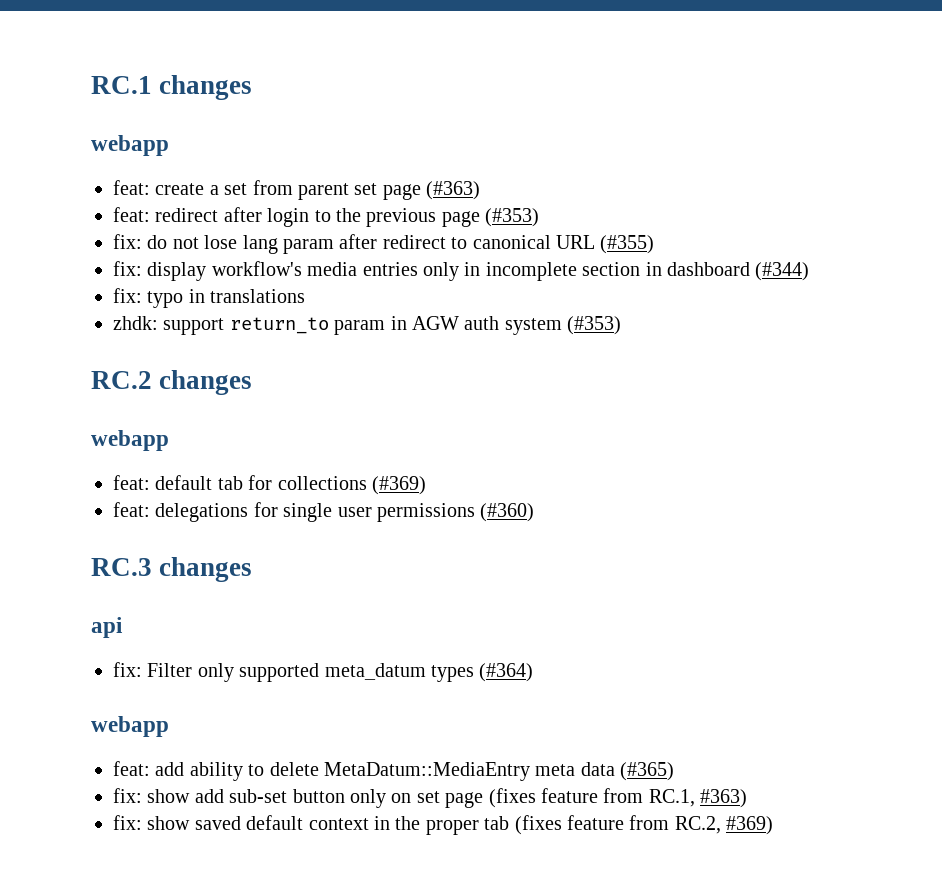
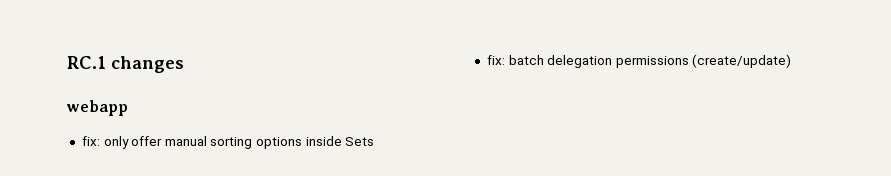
[113,180,481,200] [113,207,540,227] [113,234,655,254] [113,261,810,281] [113,288,306,308] [113,316,622,335] [91,370,253,395] [91,430,169,451] [113,475,426,495] [113,502,535,522] [91,557,253,582] [91,617,123,638] [113,662,534,682] [91,716,169,737] [113,761,675,781] [113,788,748,808] [113,815,774,835] feat: create a set from parent set page (#363) // feat: redirect after login to the previous page (#353) // fix: do not lose lang param after redirect to canonical URL (#355) // fix: display workflow's media entries only in incomplete section in dashboard (#344) // fix: typo in translations // zhdk: support return_to param in AGW auth system (#353) // RC.2 changes // webapp // feat: default tab for collections (#369) // feat: delegations for single user permissions (#360) // RC.3 changes // api // fix: Filter only supported meta_datum types (#364) // webapp // feat: add ability to delete MetaDatum::MediaEntry meta data (#365) // fix: show add sub-set button only on set page (fixes feature from RC.1, #363) // fix: show saved default context in the proper tab (fixes feature from RC.2, #369) -> [81,136,375,149] [486,54,792,68] fix: only offer manual sorting options inside Sets // fix: batch delegation permissions (create/update)

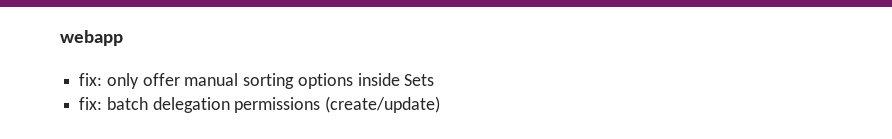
[67,56,184,73] RC.1 changes // -> (60, 38) none

